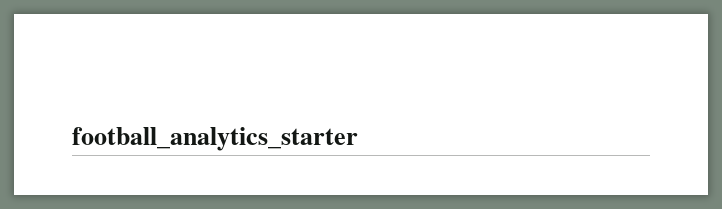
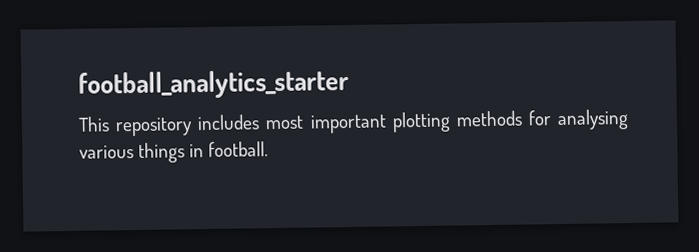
(358, 139) none -> [78,109,629,137] [79,141,269,163] // This repository includes most important plotting methods for analysing various things in football.

